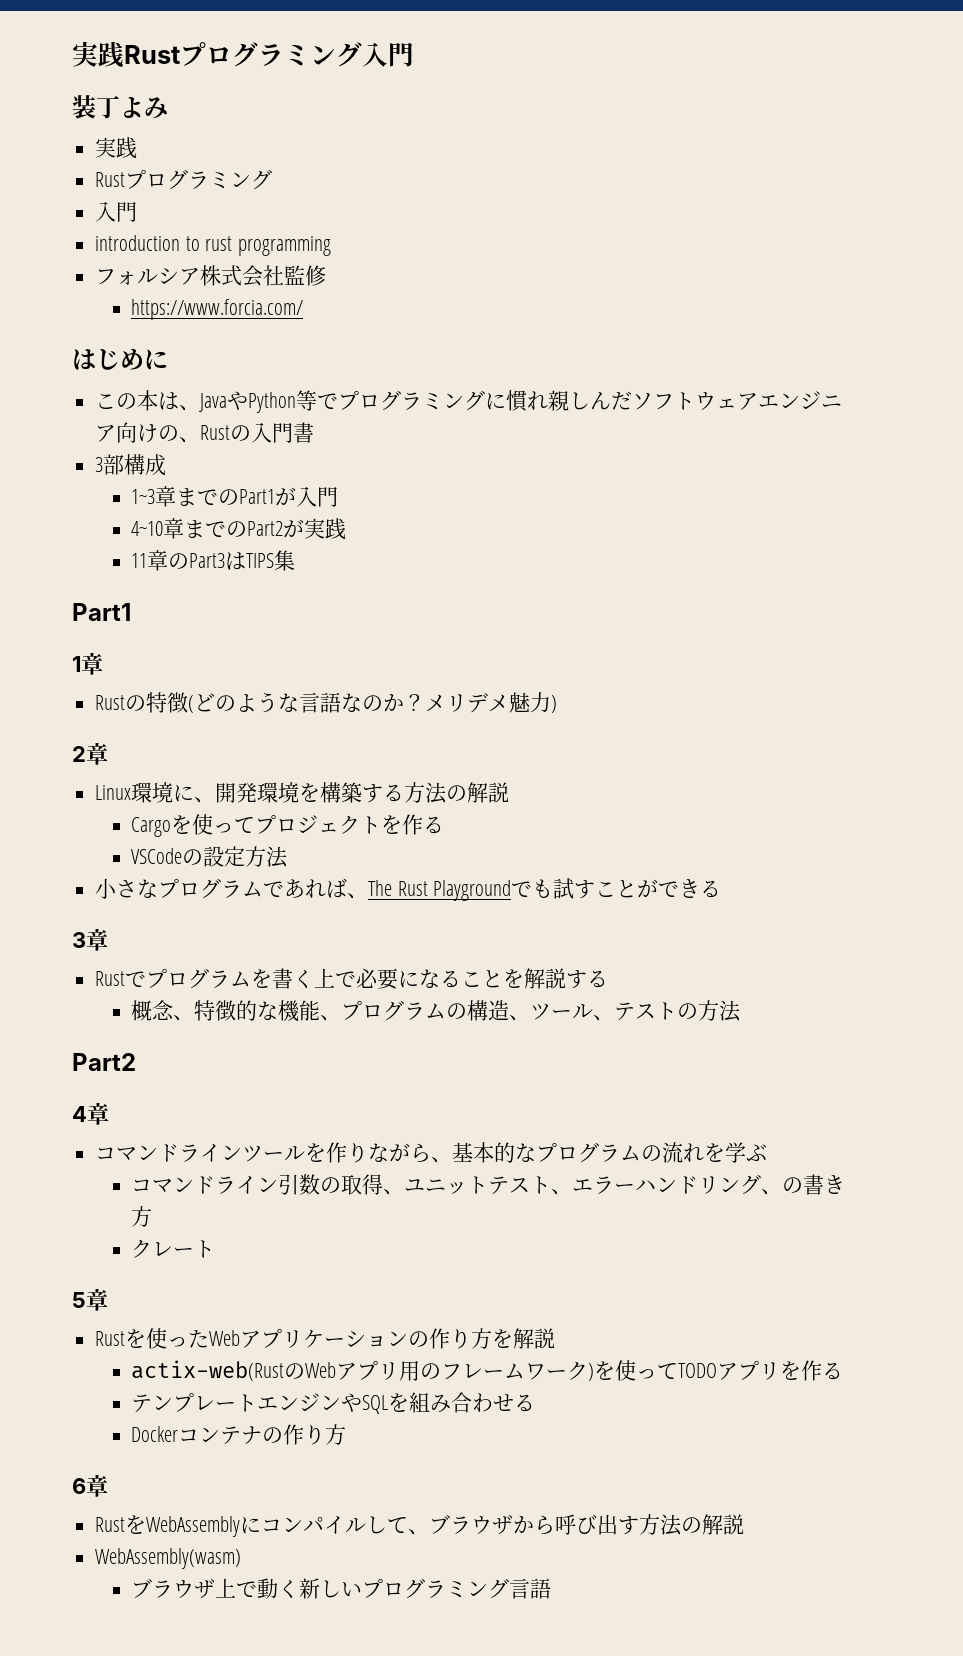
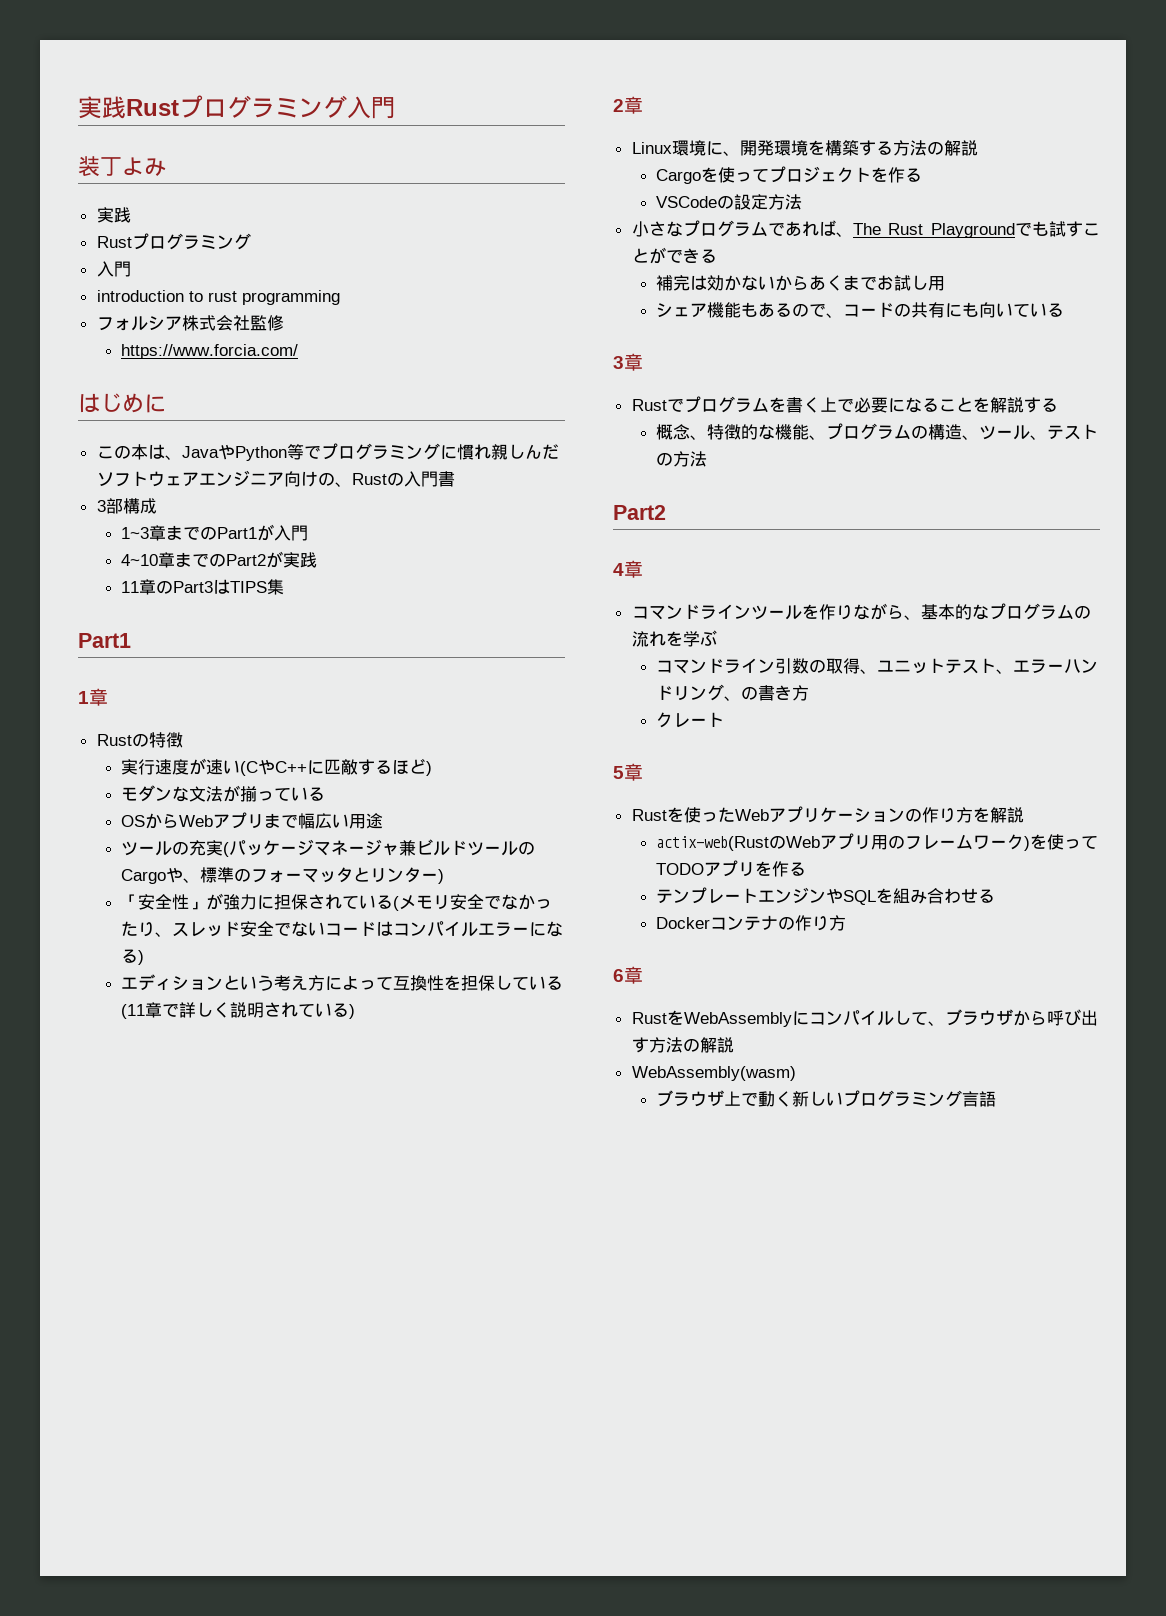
[188,692,552,713] (どのような言語なのか？メリデメ魅力 -> [120,758,432,776] [120,785,325,802] [120,812,383,829] [120,839,535,857] [120,867,444,884] [120,893,552,911] [120,921,563,937] [120,949,144,965] [120,974,563,991] [120,1002,349,1019] // 実行速度が速い(CやC++に匹敵するほど) // モダンな文法が揃っている // OSからWebアプリまで幅広い用途 // ツールの充実(パッケージマネージャ兼ビルドツールのCargoや、標準のフォーマッタとリンター) // 「安全性」が強力に担保されている(メモリ安全でなかったり、スレッド安全でないコードはコンパイルエラーになる) // エディションという考え方によって互換性を担保している(11章で詳しく説明されている
(722, 889) none -> [655,275,945,291] [655,302,1064,318] // 補完は効かないからあくまでお試し用 // シェア機能もあるので、コードの共有にも向いている

